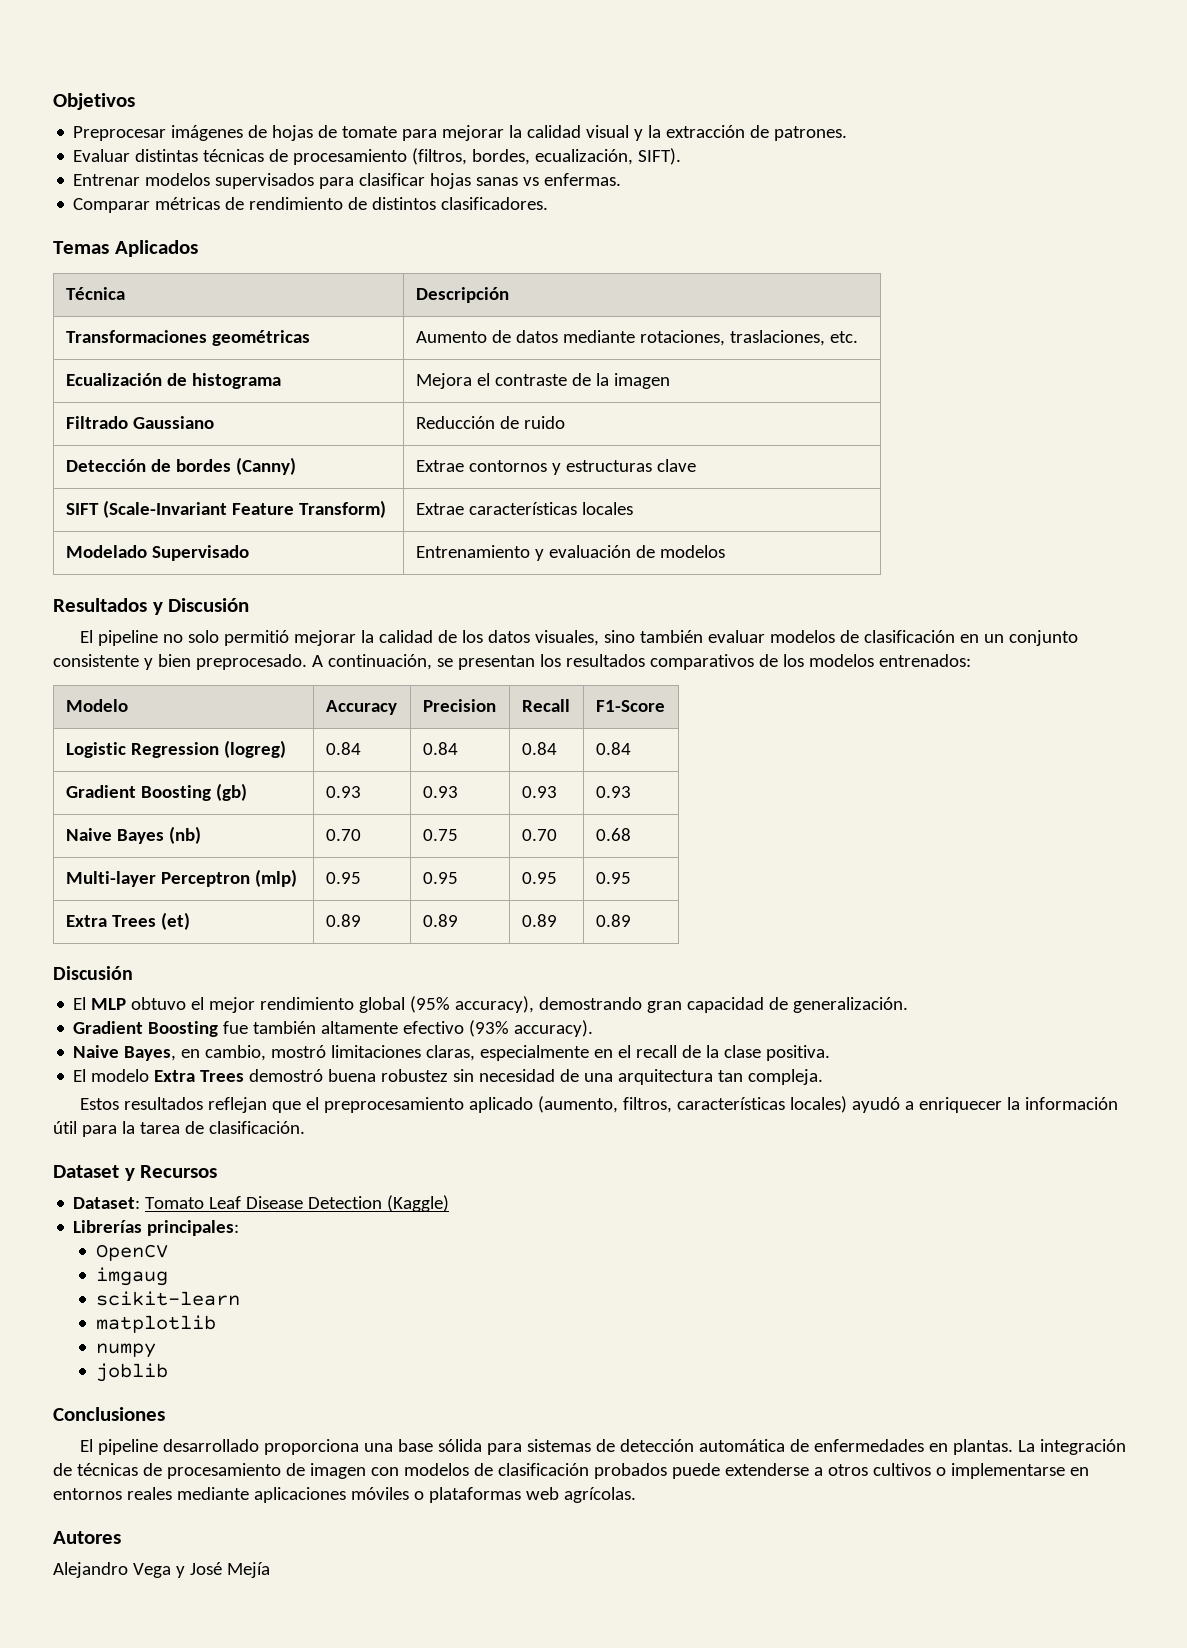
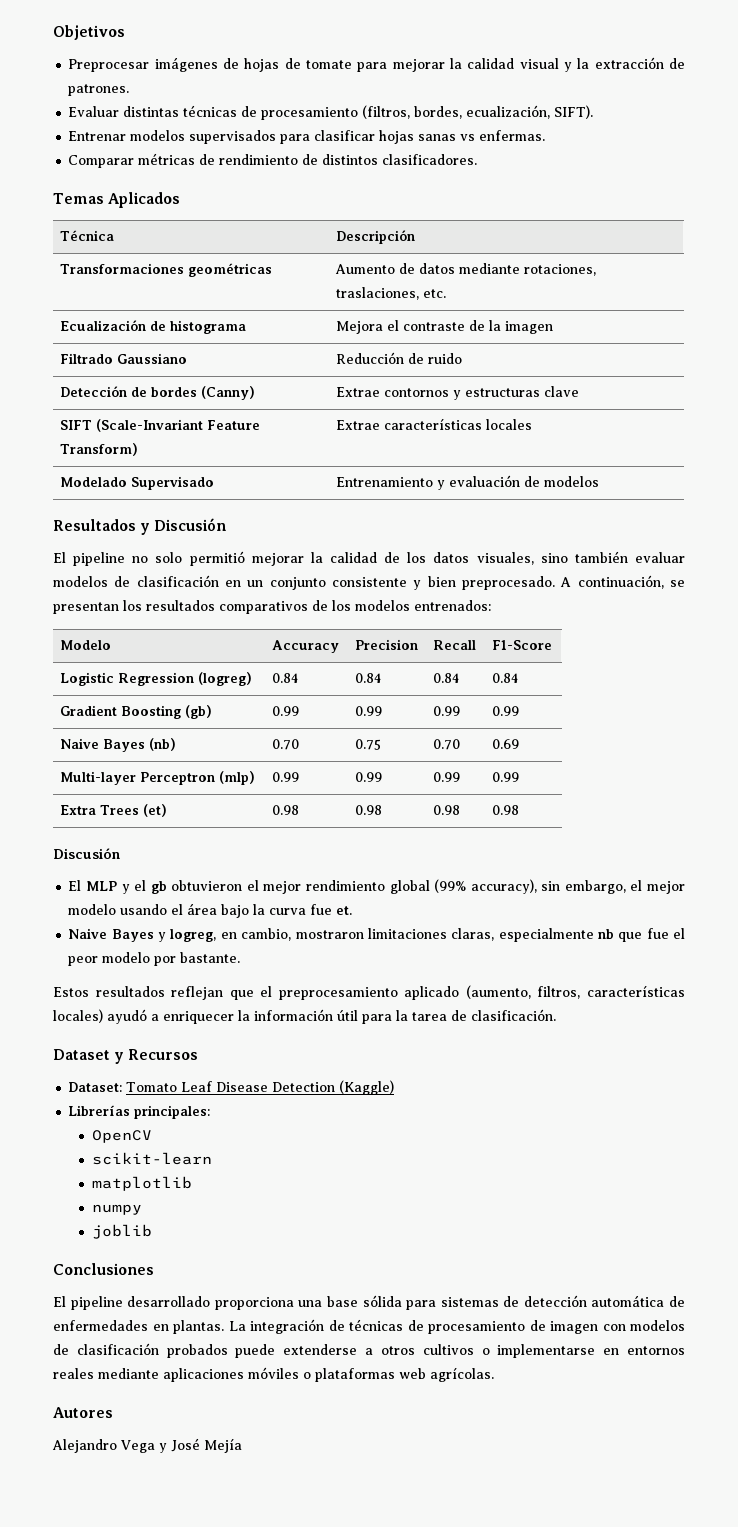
[325,786,361,798] [422,786,458,798] [521,786,557,798] [595,786,631,798] 0.93 | 0.93 | 0.93 | 0.93 -> [272,706,300,716] [355,706,383,716] [433,706,461,716] [492,706,520,716] 0.99 | 0.99 | 0.99 | 0.99
[595,828,631,841] 0.68 -> [492,739,520,749] 0.69
[325,872,361,884] [422,872,458,884] [521,872,557,884] [595,872,631,884] 0.95 | 0.95 | 0.95 | 0.95 -> [272,772,300,782] [355,772,383,782] [433,772,461,782] [492,772,520,782] 0.99 | 0.99 | 0.99 | 0.99
[325,914,361,927] [422,914,458,927] [521,914,557,927] [595,914,631,927] 0.89 | 0.89 | 0.89 | 0.89 -> [272,805,300,815] [355,805,383,815] [433,805,461,815] [492,805,520,815] 0.98 | 0.98 | 0.98 | 0.98
[131,996,909,1013] [73,1020,594,1037] [73,1045,177,1061] obtuvo el mejor rendimiento global (95% accuracy), demostrando gran capacidad de generalización. // Gradient Boosting fue también altamente efectivo (93% accuracy). // Naive Bayes, -> [121,879,685,894] [68,903,353,918] [68,928,217,942] y el gb obtuvieron el mejor rendimiento global (99% accuracy), sin embargo, el mejor modelo usando el área bajo la curva fue et. // Naive Bayes y logreg,
[271,1045,327,1058] mostró -> [295,930,364,939] mostraron
[594,1045,831,1061] [73,1069,824,1085] en el recall de la clase positiva. // El modelo Extra Trees demostró buena robustez sin necesidad de una arquitectura tan compleja. -> [597,928,685,942] [68,952,241,966] nb que fue el peor modelo por bastante.
[95,1267,168,1286] // imgaug -> (153, 1136) none

